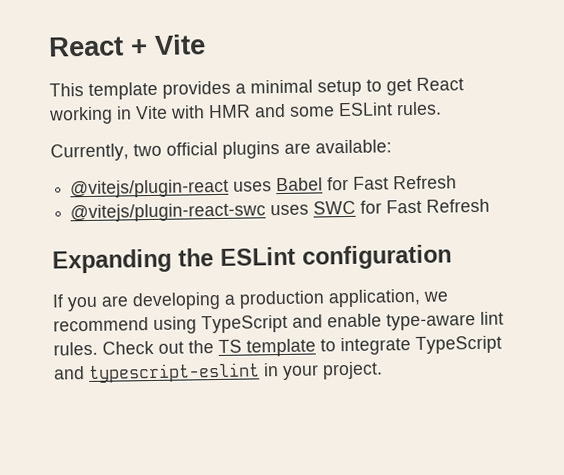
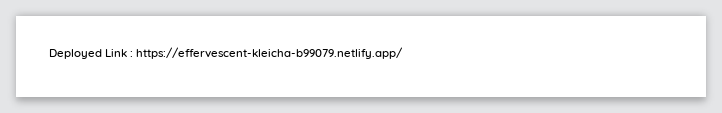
[48,34,206,57] [49,77,464,100] [48,101,442,125] [50,139,392,162] [70,175,458,199] [70,198,491,223] [52,244,452,274] [52,288,449,312] [53,311,504,334] [53,335,502,357] [53,361,383,383] React + Vite // This template provides a minimal setup to get React working in Vite with HMR and some ESLint rules. // Currently, two official plugins are available: // @vitejs/plugin-react uses Babel for Fast Refresh // @vitejs/plugin-react-swc uses SWC for Fast Refresh // Expanding the ESLint configuration // If you are developing a production application, we recommend using TypeScript and enable type-aware lint rules. Check out the TS template to integrate TypeScript and typescript-eslint in your project. -> [49,47,404,59] Deployed Link : https://effervescent-kleicha-b99079.netlify.app/

